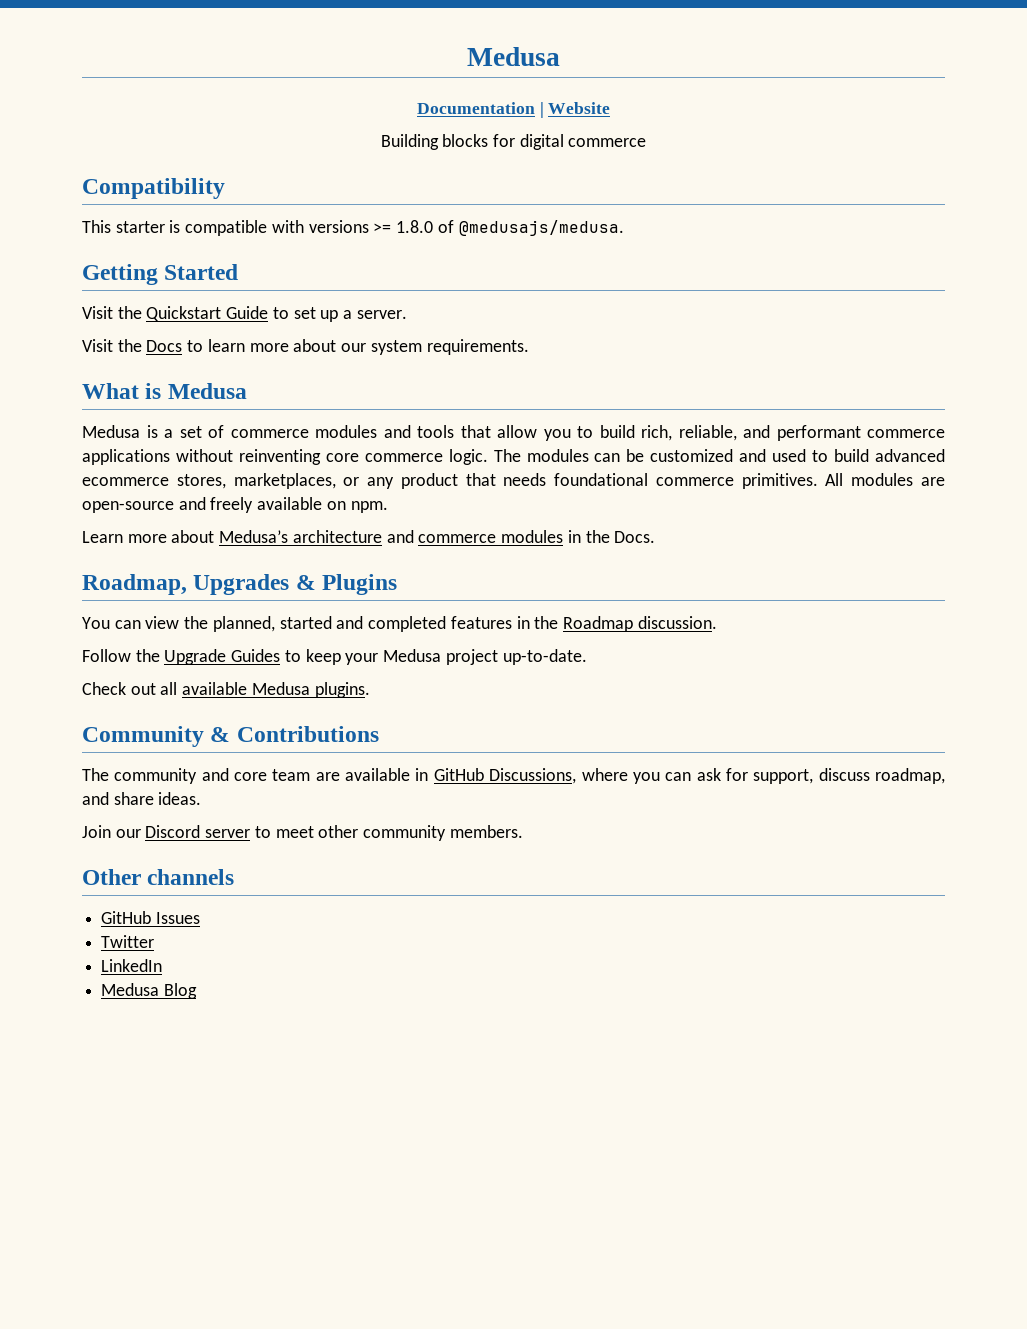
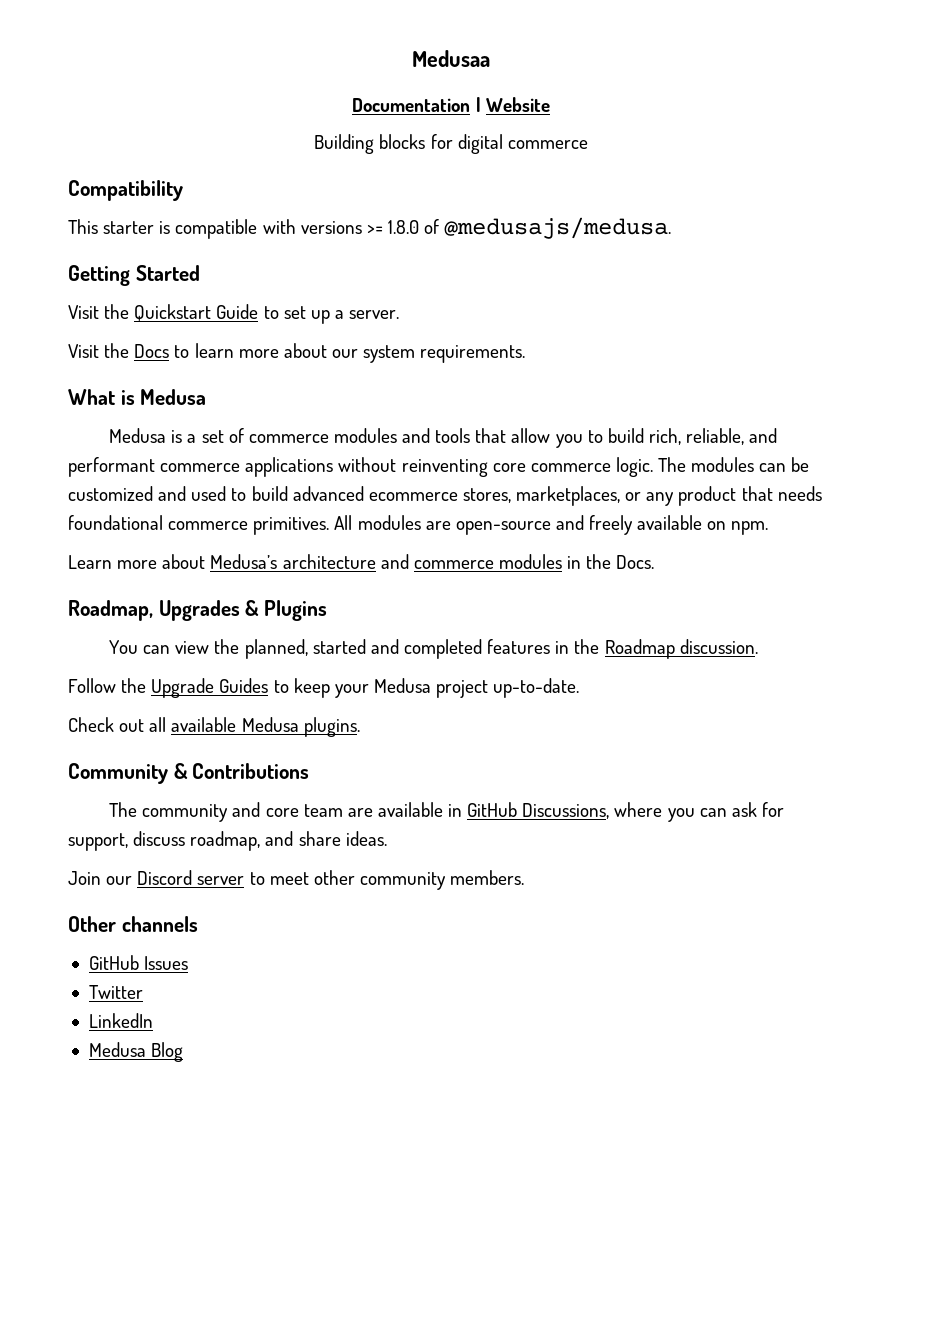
[467,47,560,66] Medusa -> [412,50,490,67] Medusaa

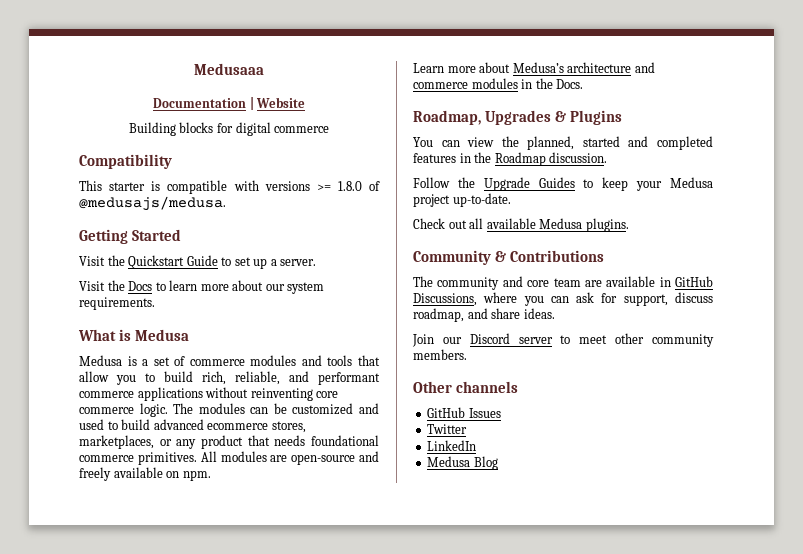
[412,50,490,67] Medusaa -> [194,63,264,75] Medusaaa

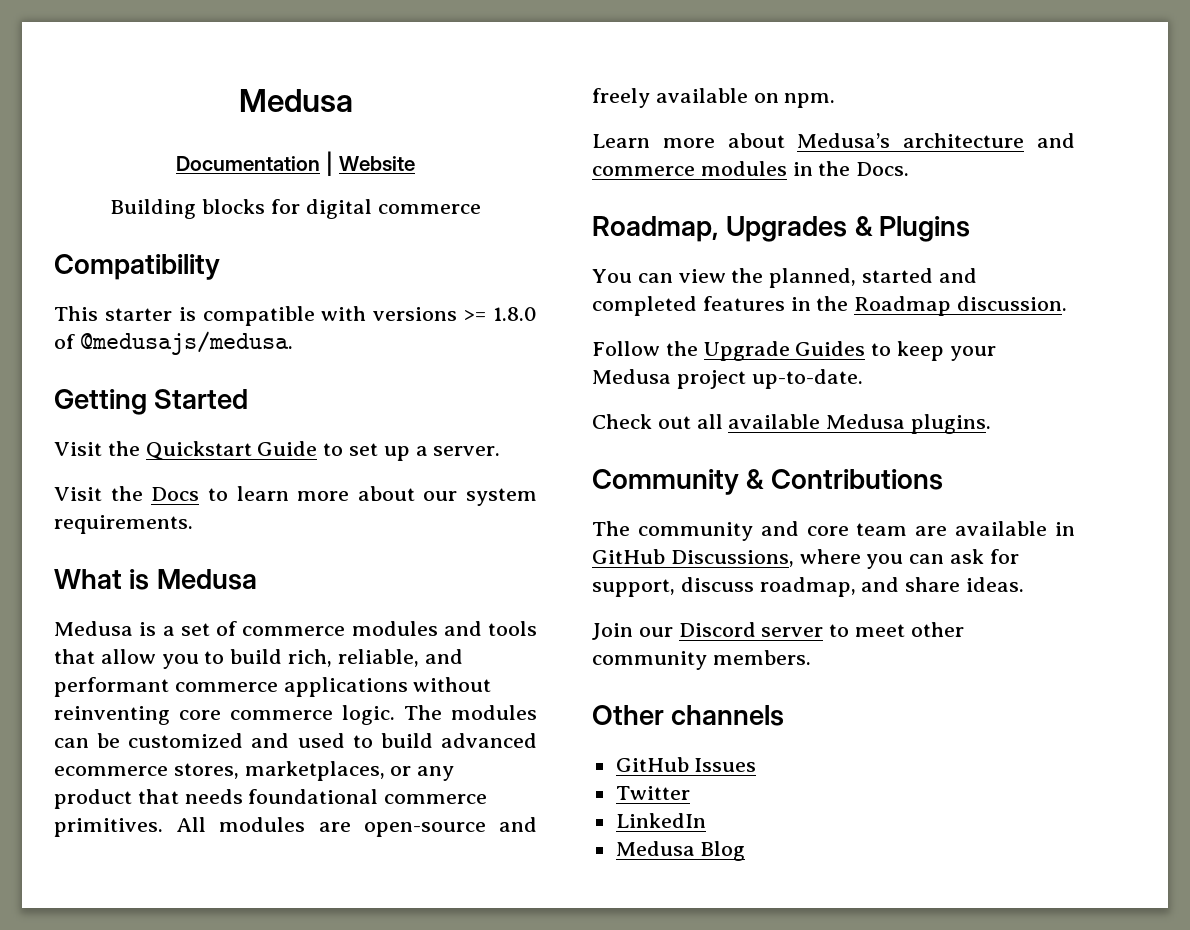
[194,63,264,75] Medusaaa -> [238,89,353,112] Medusa

